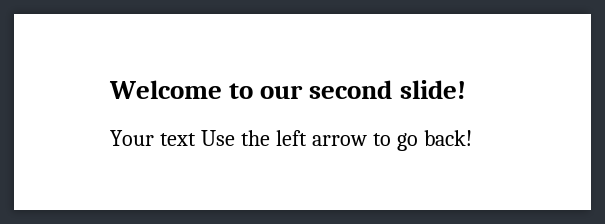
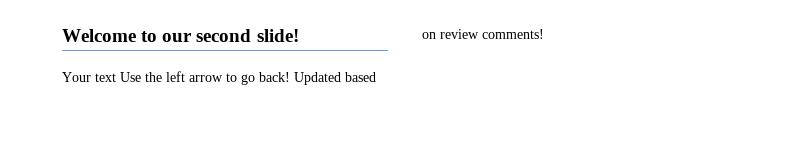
(472, 138) none -> [294,72,376,85] [422,29,544,39] Updated based on review comments!

